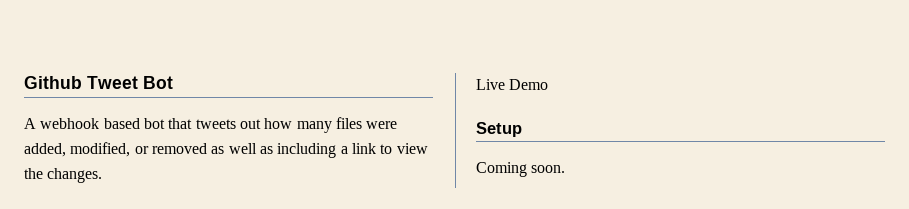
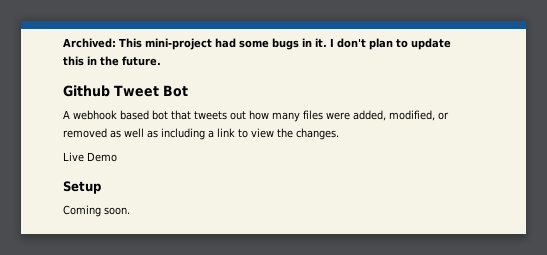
(24, 82) none -> [63,38,451,50] [63,56,161,66] Archived: This mini-project had some bugs in it. I don't plan to update this in the future. //

